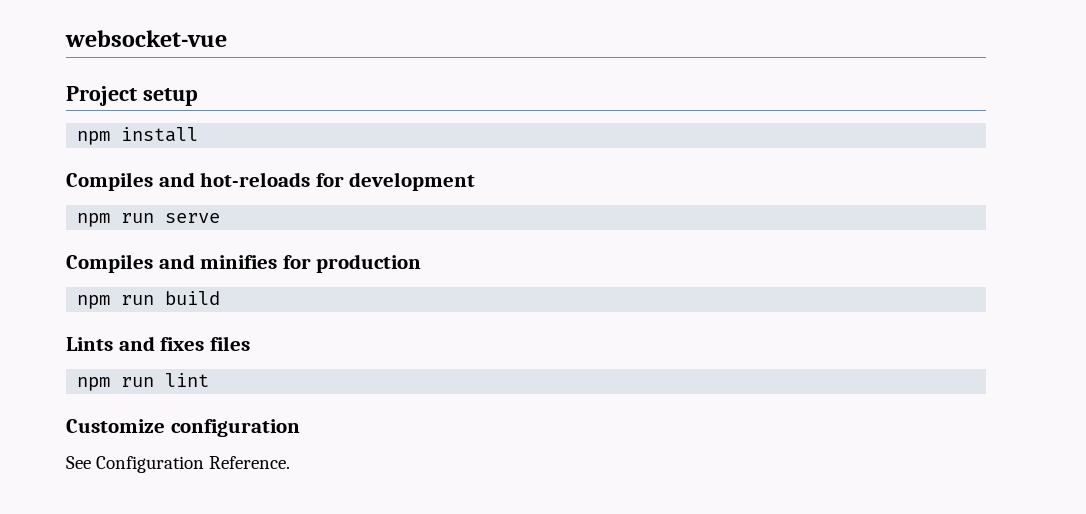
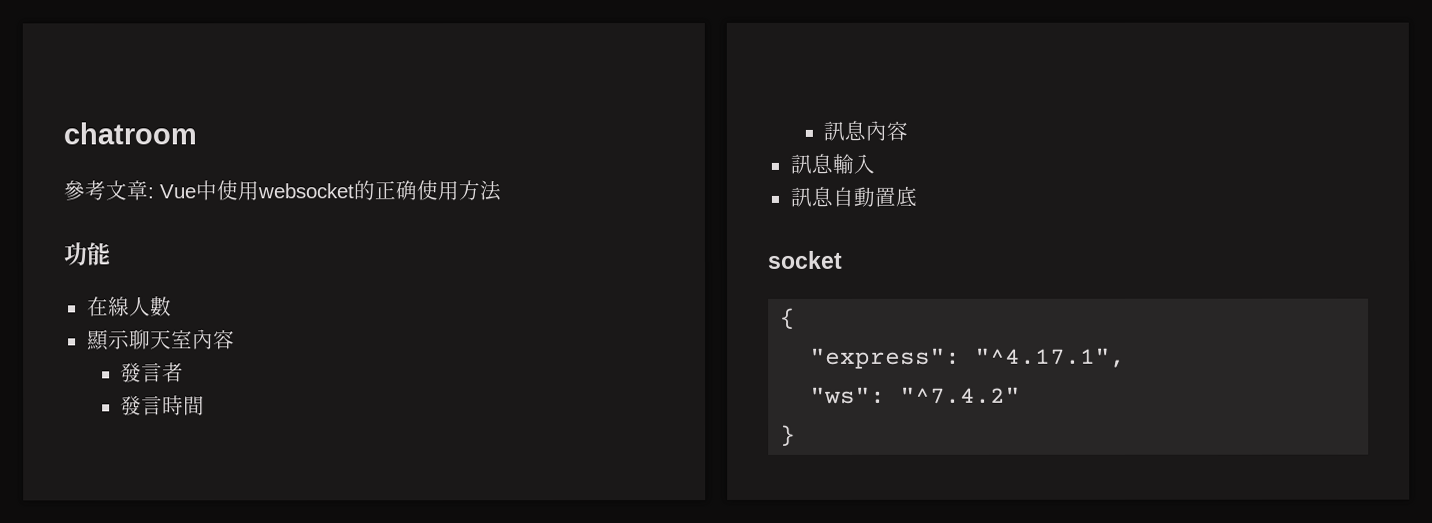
[65,30,227,47] [66,86,198,106] [77,127,199,145] [66,172,476,191] [77,213,221,227] [66,254,422,273] [77,291,221,309] [66,336,250,351] [77,373,210,391] [66,419,300,437] [66,456,291,473] websocket-vue // Project setup // npm install // Compiles and hot-reloads for development // npm run serve // Compiles and minifies for production // npm run build // Lints and fixes files // npm run lint // Customize configuration // See Configuration Reference. -> [63,122,197,145] [63,180,501,202] [63,242,111,266] [86,296,172,317] [85,329,235,351] [120,362,185,383] [120,395,206,416] [823,120,909,141] [789,153,875,174] [789,186,917,207] [767,250,843,269] [780,307,797,329] [810,347,1127,369] [810,386,1022,404] [780,424,797,446] chatroom // 參考文章: Vue中使用websocket的正确使用方法 // 功能 // 在線人數 // 顯示聊天室內容 // 發言者 // 發言時間 // 訊息內容 // 訊息輸入 // 訊息自動置底 // socket // { // "express": "^4.17.1", // "ws": "^7.4.2" // }

